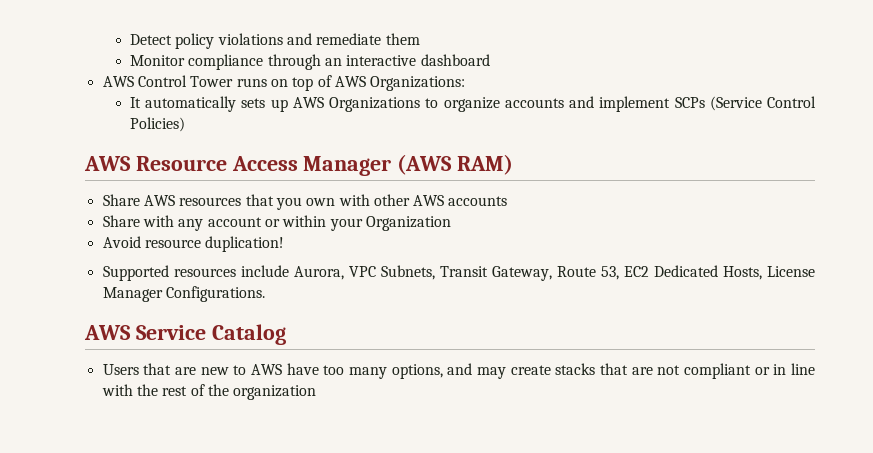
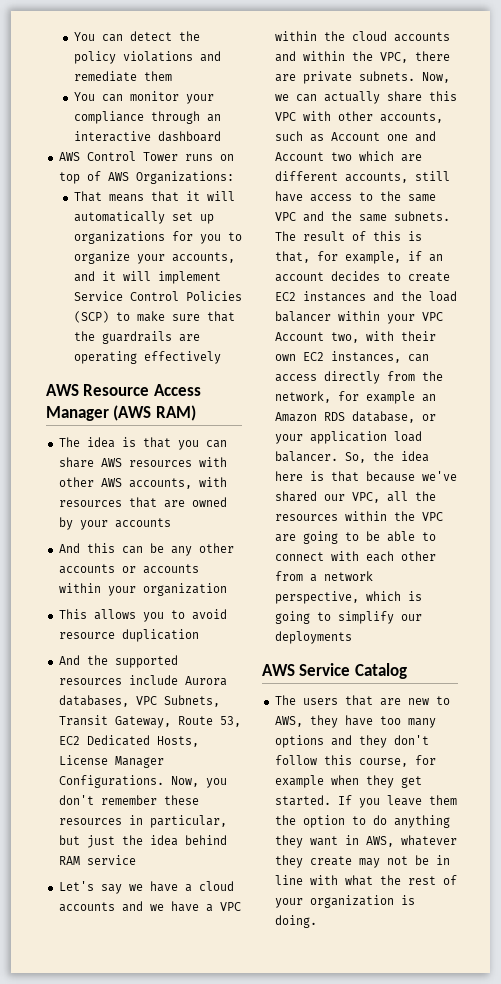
[129,34,172,45] Detect -> [73,31,200,42] You can detect the
[129,55,185,66] Monitor -> [73,91,214,104] You can monitor your
[129,96,816,112] [129,117,185,132] It automatically sets up AWS Organizations to organize accounts and implement SCPs (Service Control Policies) -> [73,191,235,202] [73,211,214,224] [73,231,242,244] [73,251,235,264] [73,271,221,284] [73,291,242,301] [73,311,235,323] [73,331,200,344] [73,351,221,364] That means that it will automatically set up organizations for you to organize your accounts, and it will implement Service Control Policies (SCP) to make sure that the guardrails are operating effectively
[102,194,508,210] [102,215,451,231] [102,236,285,252] [102,265,344,281] Share AWS resources that you own with other AWS accounts // Share with any account or within your Organization // Avoid resource duplication! // Supported resources include Aurora, -> [58,437,227,450] [58,457,227,468] [58,477,227,489] [58,497,227,508] [58,517,171,530] [58,543,234,556] [58,564,199,574] [58,583,227,596] [58,609,227,622] [58,629,199,642] [58,655,178,668] [58,675,227,686] [58,695,129,707] The idea is that you can share AWS resources with other AWS accounts, with resources that are owned by your accounts // And this can be any other accounts or accounts within your organization // This allows you to avoid resource duplication // And the supported resources include Aurora databases,
(265, 294) none -> [170,776,227,788] [58,795,199,805] [58,815,227,828] [58,835,227,848] [58,855,136,865] [58,881,234,894] [58,901,241,912] [274,31,450,42] [274,51,450,63] [274,71,450,84] [274,91,457,104] [274,111,443,123] [274,131,436,142] [274,151,422,162] [274,171,450,183] [274,191,436,202] [274,211,450,222] [274,231,422,241] [274,251,443,264] [274,271,450,282] [274,291,457,302] [274,311,443,324] [274,331,436,343] [274,351,429,363] [274,371,443,384] [274,391,436,404] [274,411,436,423] [274,431,422,444] [274,451,429,463] [274,471,457,482] [274,491,436,503] [274,511,443,521] [274,531,436,544] [274,551,436,562] [274,571,373,582] [274,591,422,604] [274,611,422,624] [274,631,352,644] Now, you don't remember these resources in particular, but just the idea behind RAM service // Let's say we have a cloud accounts and we have a VPC within the cloud accounts and within the VPC, there are private subnets. Now, we can actually share this VPC with other accounts, such as Account one and Account two which are different accounts, still have access to the same VPC and the same subnets. The result of this is that, for example, if an account decides to create EC2 instances and the load balancer within your VPC Account two, with their own EC2 instances, can access directly from the network, for example an Amazon RDS database, or your application load balancer. So, the idea here is that because we've shared our VPC, all the resources within the VPC are going to be able to connect with each other from a network perspective, which is going to simplify our deployments
[102,364,139,375] Users -> [274,695,338,705] The users
[250,364,282,375] AWS -> [274,715,338,728] AWS, they
[391,363,770,379] options, and may create stacks that are not compliant or -> [274,735,429,748] [274,755,436,767] [274,775,422,788] [274,795,457,808] [274,815,450,828] [274,835,457,848] [274,855,429,868] options and they don't follow this course, for example when they get started. If you leave them the option to do anything they want in AWS, whatever they create may not be
(133, 390) none -> [344,875,373,886] what
[207,384,317,400] the organization -> [274,895,415,908] [274,915,317,928] your organization is doing.

